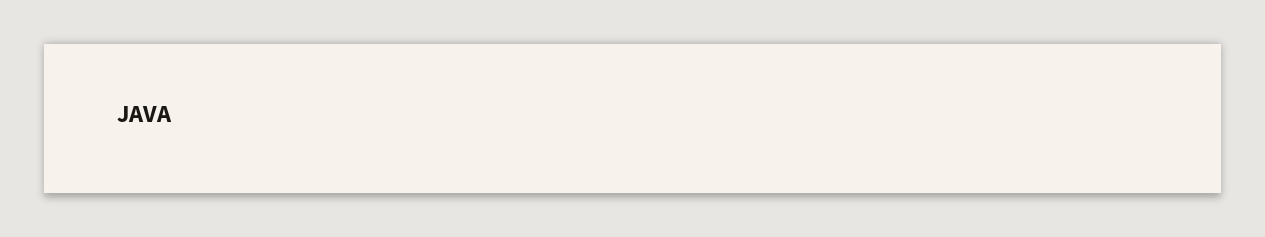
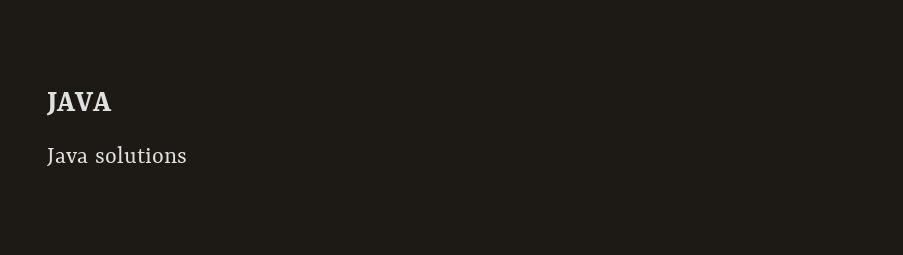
(172, 114) none -> [47,146,187,167] // Java solutions

